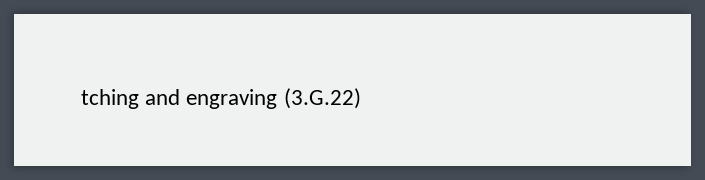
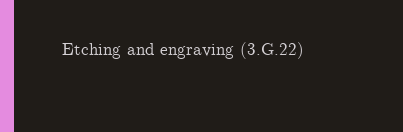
[81,89,139,109] tching -> [62,43,121,59] Etching

